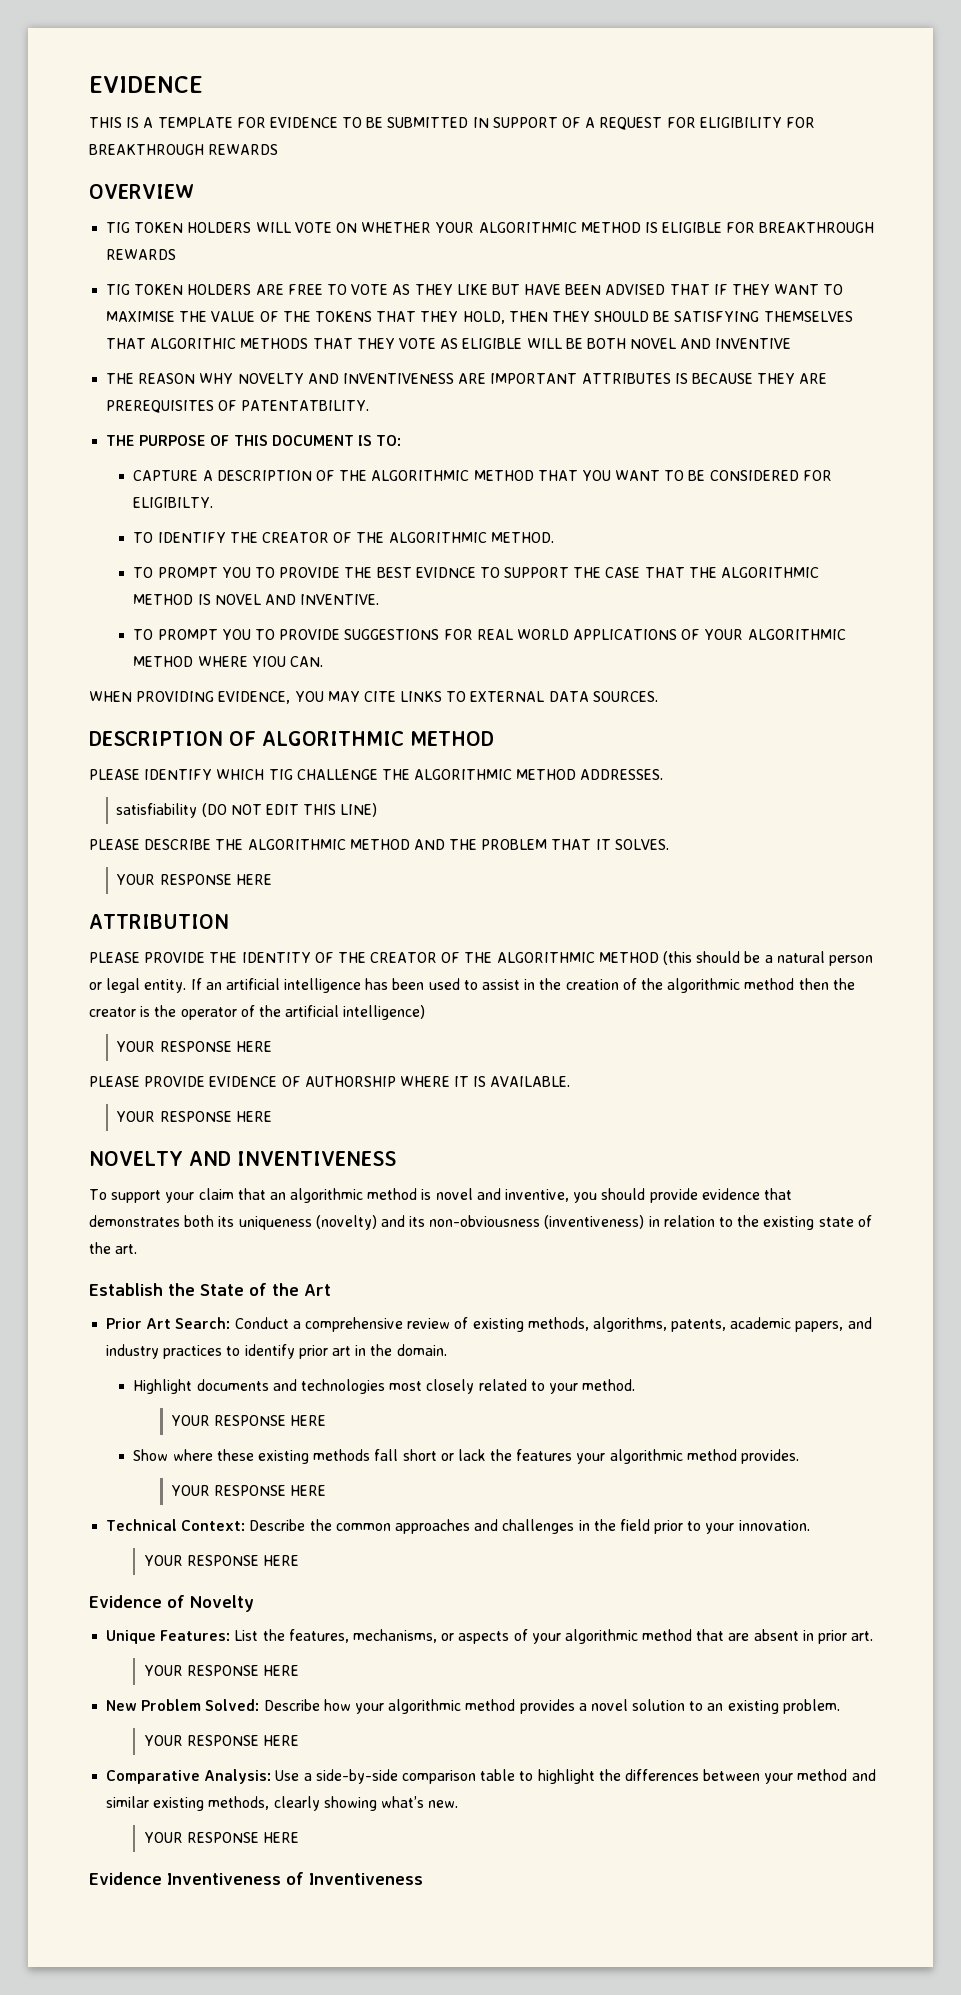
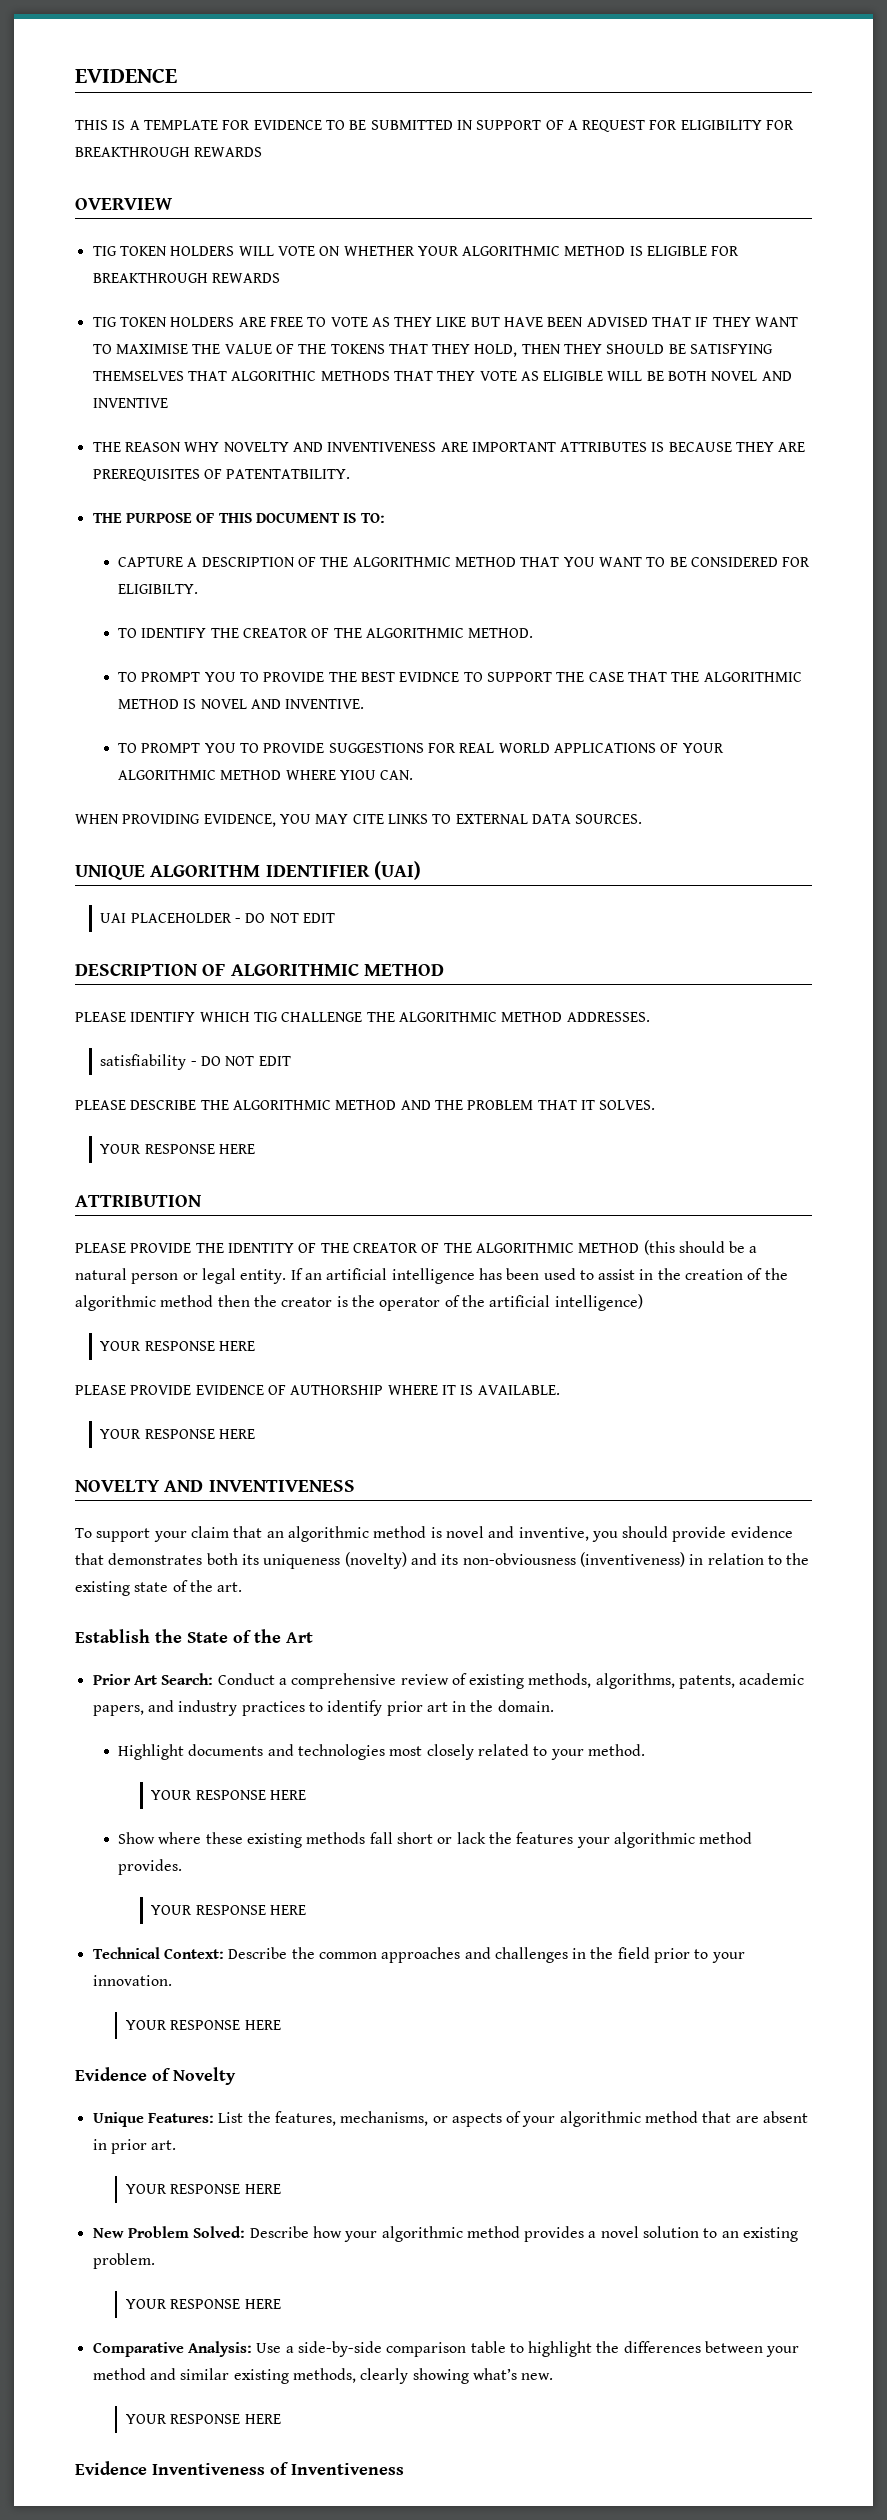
(658, 696) none -> [75,861,422,880] [100,913,336,923] // UNIQUE ALGORITHM IDENTIFIER (UAI) // UAI PLACEHOLDER - DO NOT EDIT
[201,803,378,817] (DO NOT EDIT THIS LINE) -> [190,1056,291,1066] - DO NOT EDIT

